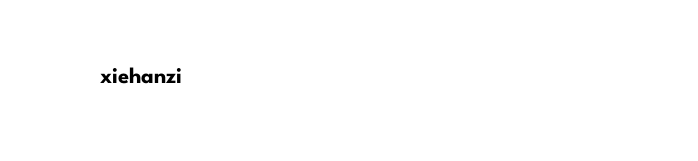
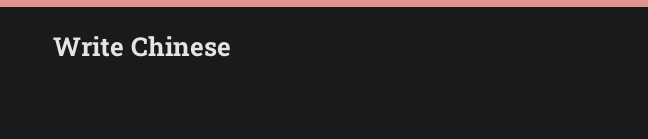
[100,67,182,84] xiehanzi -> [53,36,232,57] Write Chinese

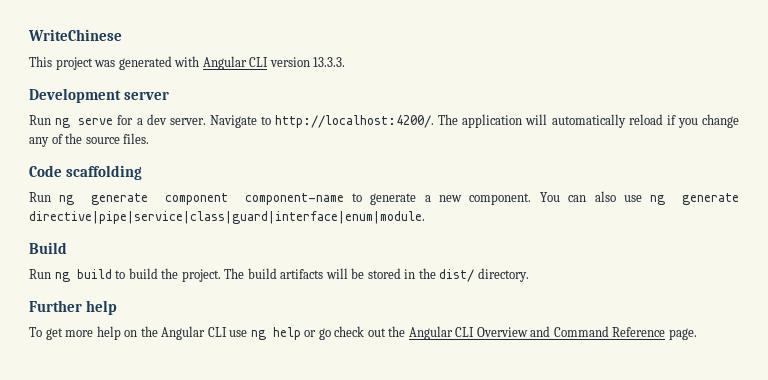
[53,36,232,57] Write Chinese -> [28,29,122,41] [29,56,346,70] [29,88,169,103] [29,114,739,128] [29,133,150,147] [29,165,142,180] [29,191,740,205] [29,211,425,224] [29,242,67,254] [29,268,529,282] [29,300,117,315] [29,326,697,340] WriteChinese // This project was generated with Angular CLI version 13.3.3. // Development server // Run ng serve for a dev server. Navigate to http://localhost:4200/. The application will automatically reload if you change any of the source files. // Code scaffolding // Run ng generate component component-name to generate a new component. You can also use ng generate directive|pipe|service|class|guard|interface|enum|module. // Build // Run ng build to build the project. The build artifacts will be stored in the dist/ directory. // Further help // To get more help on the Angular CLI use ng help or go check out the Angular CLI Overview and Command Reference page.

